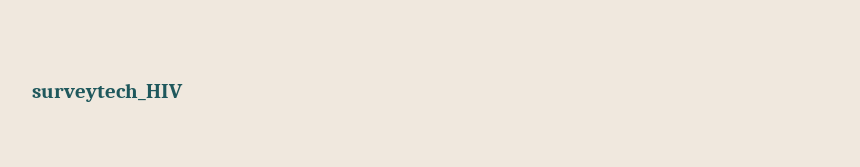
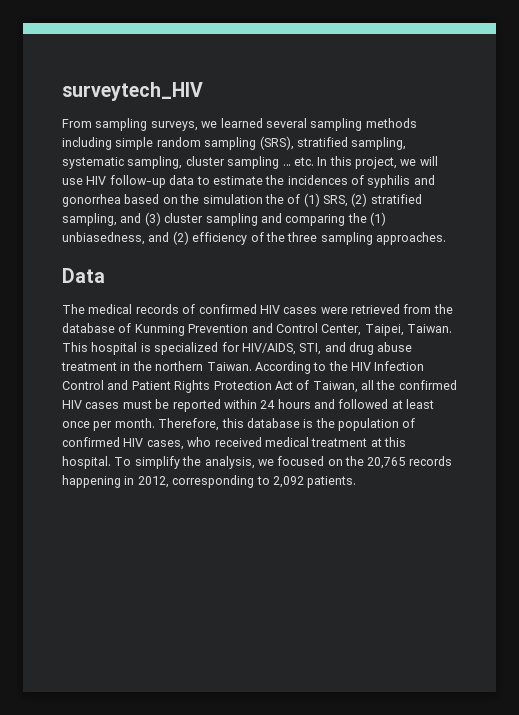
(183, 92) none -> [62,118,417,131] [62,136,407,150] [62,156,438,169] [62,175,435,188] [62,193,422,207] [62,212,386,226] [62,231,446,245] [62,268,105,283] [62,304,453,314] [62,323,452,336] [62,342,413,355] [61,361,425,374] [62,380,457,393] [62,399,435,412] [62,418,416,431] [62,437,406,450] [62,456,452,469] [62,475,357,488] // From sampling surveys, we learned several sampling methods including simple random sampling (SRS), stratified sampling, systematic sampling, cluster sampling … etc. In this project, we will use HIV follow-up data to estimate the incidences of syphilis and gonorrhea based on the simulation the of (1) SRS, (2) stratified sampling, and (3) cluster sampling and comparing the (1) unbiasedness, and (2) efficiency of the three sampling approaches. // Data // The medical records of confirmed HIV cases were retrieved from the database of Kunming Prevention and Control Center, Taipei, Taiwan. This hospital is specialized for HIV/AIDS, STI, and drug abuse treatment in the northern Taiwan. According to the HIV Infection Control and Patient Rights Protection Act of Taiwan, all the confirmed HIV cases must be reported within 24 hours and followed at least once per month. Therefore, this database is the population of confirmed HIV cases, who received medical treatment at this hospital. To simplify the analysis, we focused on the 20,765 records happening in 2012, corresponding to 2,092 patients.

